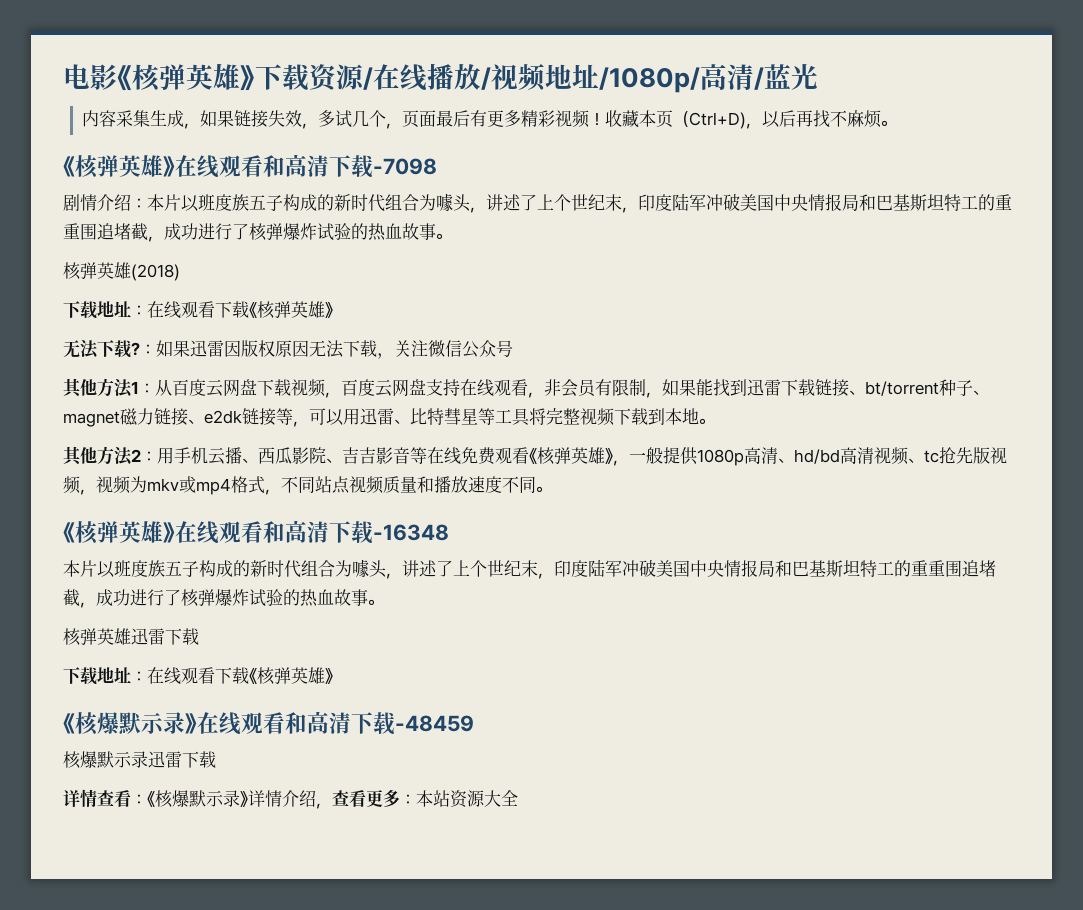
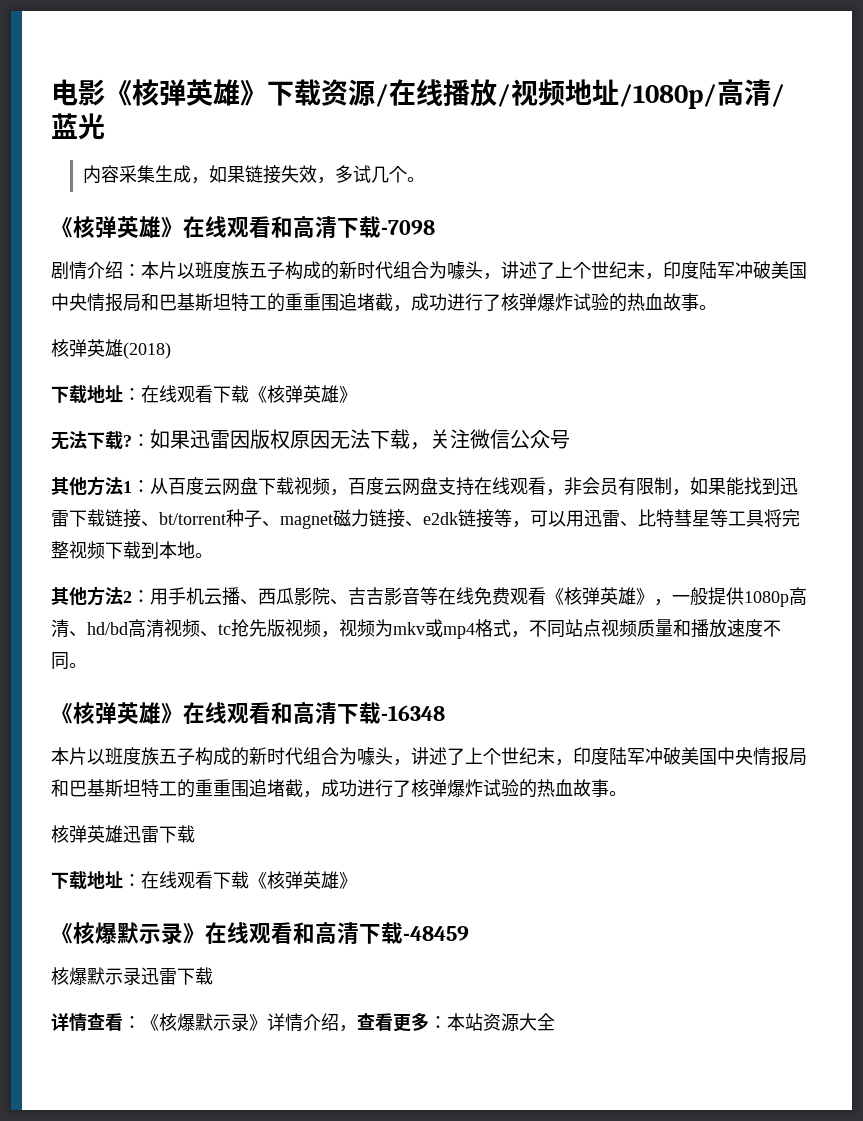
[386,110,882,129] ，页面最后有更多精彩视频！收藏本页（Ctrl+D)，以后再找不麻烦 -> (407, 174) none

